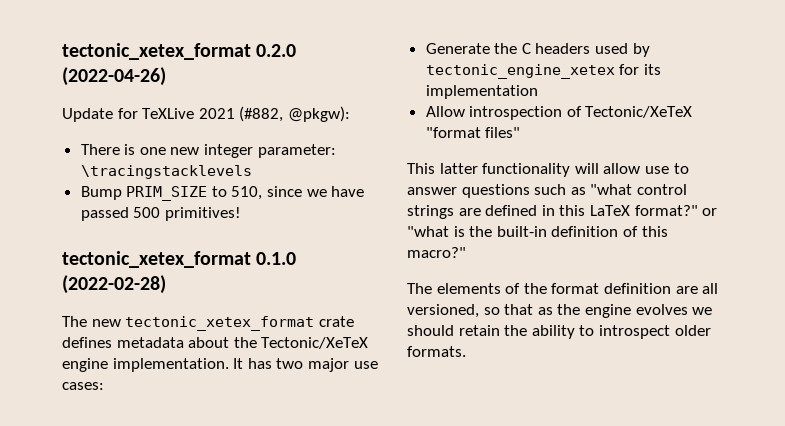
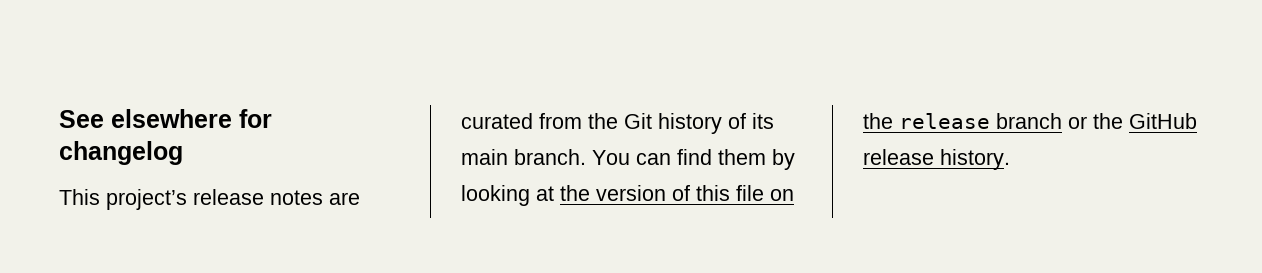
[62,43,297,60] [62,67,166,86] [62,106,350,122] [80,144,336,158] [80,165,252,179] [80,186,365,201] [80,207,241,221] [62,251,297,268] [62,275,166,294] [62,316,354,331] [62,337,369,349] [62,358,378,372] [62,382,104,390] [425,43,650,57] [425,64,661,79] [425,85,538,99] [425,106,693,120] [425,127,521,138] [407,163,689,177] [407,184,687,198] [407,205,718,219] [407,226,668,237] [407,247,466,258] [407,283,719,294] [407,304,713,318] [407,325,711,339] [407,346,466,357] tectonic_xetex_format 0.2.0 (2022-04-26) // Update for TeXLive 2021 (#882, @pkgw): // There is one new integer parameter: \tracingstacklevels // Bump PRIM_SIZE to 510, since we have passed 500 primitives! // tectonic_xetex_format 0.1.0 (2022-02-28) // The new tectonic_xetex_format crate defines metadata about the Tectonic/XeTeX engine implementation. It has two major use cases: // Generate the C headers used by tectonic_engine_xetex for its implementation // Allow introspection of Tectonic/XeTeX "format files" // This latter functionality will allow use to answer questions such as "what control strings are defined in this LaTeX format?" or "what is the built-in definition of this macro?" // The elements of the format definition are all versioned, so that as the engine evolves we should retain the ability to introspect older formats. -> [59,109,272,128] [59,141,183,165] [59,189,360,210] [461,113,774,134] [461,149,795,170] [461,185,794,206] [863,113,1197,129] [863,149,1010,170] See elsewhere for changelog // This project’s release notes are curated from the Git history of its main branch. You can find them by looking at the version of this file on the release branch or the GitHub release history.

